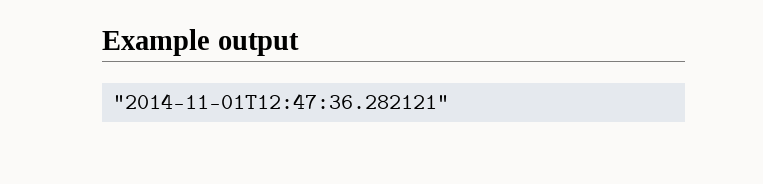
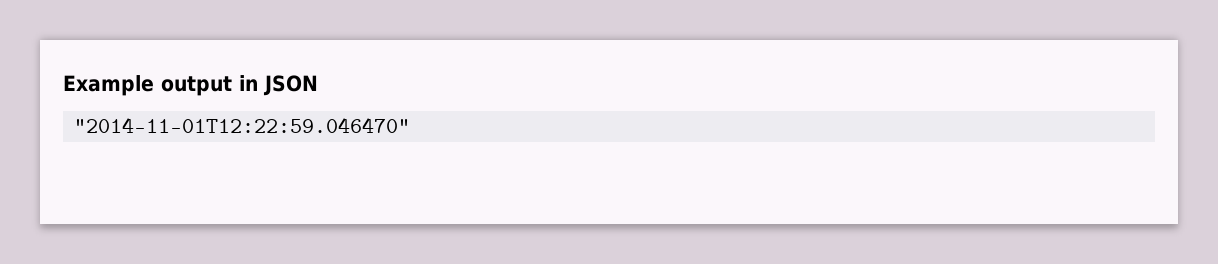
[113,93,450,109] // "2014-11-01T12:47:36.282121" -> [239,75,318,96] [74,117,411,133] in JSON // "2014-11-01T12:22:59.046470"

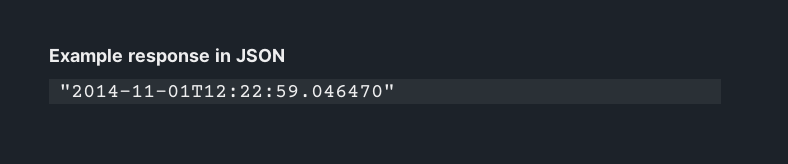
[161,76,232,96] output -> [127,52,210,66] response

